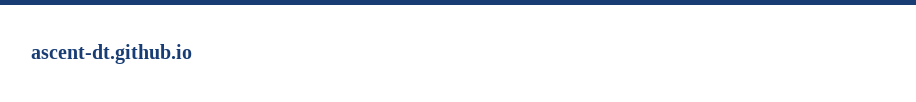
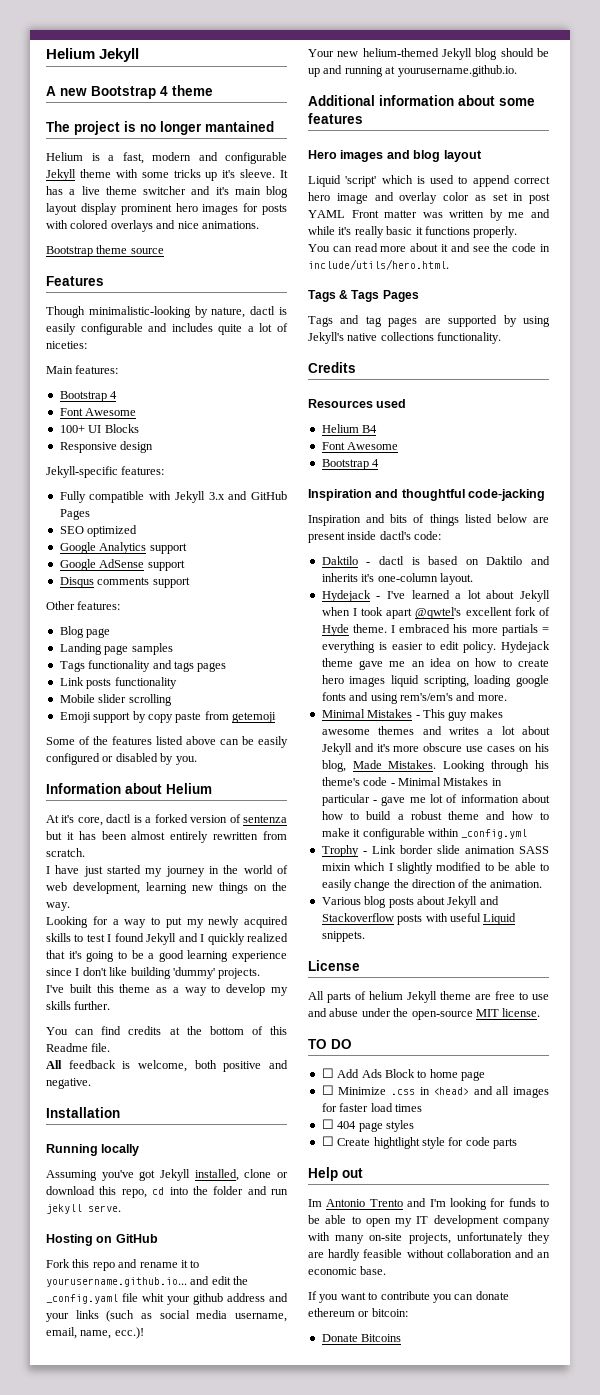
[31,44,192,64] ascent-dt.github.io -> [46,48,140,62] [46,85,213,99] [46,121,274,135] [46,152,287,164] [46,169,288,181] [46,186,288,198] [46,203,287,215] [46,220,259,232] [46,245,164,257] [46,276,104,286] [46,306,288,318] [46,323,289,335] [46,341,87,349] [46,365,119,374] [59,391,118,402] [59,408,137,416] [59,424,139,433] [59,441,154,453] [46,466,165,478] [59,491,287,503] [59,509,90,520] [59,525,138,537] [59,542,187,554] [59,559,185,571] [59,577,190,588] [46,601,121,610] [59,626,111,638] [59,643,173,655] [59,660,227,672] [59,677,177,689] [59,694,172,706] [59,711,276,723] [46,736,288,748] [46,753,197,765] [46,783,212,794] [46,814,287,826] [46,831,287,843] [46,848,85,857] [46,865,288,877] [46,882,287,894] [46,902,70,911] [46,916,288,928] [46,933,289,945] [46,950,287,962] [46,967,261,979] [46,984,288,996] [46,1001,111,1010] [46,1026,287,1035] [46,1043,111,1052] [46,1060,288,1072] [46,1078,91,1089] [46,1107,120,1118] [46,1144,140,1156] [46,1169,288,1181] [46,1186,288,1198] [46,1204,121,1214] [46,1234,158,1246] [46,1259,200,1271] [46,1276,249,1287] [46,1293,288,1305] [46,1310,287,1322] [46,1327,144,1339] [308,48,549,60] [308,65,517,77] [308,95,535,106] [308,113,363,124] [308,150,482,162] [308,175,550,187] [308,192,550,204] [308,209,550,221] [308,226,518,238] [308,243,550,252] [308,259,449,270] [308,290,419,302] [308,315,550,327] [308,332,502,344] [308,362,356,373] [308,399,407,408] [321,424,378,433] [321,442,399,450] [321,459,380,470] [308,489,546,501] [308,514,549,526] [308,531,442,543] [321,556,550,565] [321,573,473,585] [321,590,550,602] [321,607,550,619] [321,624,549,636] [321,641,550,653] [321,658,549,670] [321,675,549,687] [321,692,507,704] [321,709,503,721] [321,726,550,735] [321,743,549,755] [321,760,549,772] [321,777,502,786] [321,794,550,806] [321,811,549,820] [321,828,528,840] [321,845,549,857] [321,862,549,874] [321,879,542,891] [321,896,499,908] [321,913,517,925] [321,931,365,942] [308,960,360,971] [308,991,549,1003] [308,1008,541,1020] [308,1039,352,1049] [321,1068,485,1081] [321,1085,549,1098] [321,1103,422,1112] [321,1119,414,1132] [321,1136,517,1149] [308,1167,363,1181] [308,1198,549,1210] [308,1215,550,1227] [308,1232,550,1244] [308,1249,550,1261] [308,1266,387,1275] [308,1291,509,1303] [308,1308,408,1317] [321,1334,402,1342] Helium Jekyll // A new Bootstrap 4 theme // The project is no longer mantained // Helium is a fast, modern and configurable Jekyll theme with some tricks up it's sleeve. It has a live theme switcher and it's main blog layout display prominent hero images for posts with colored overlays and nice animations. // Bootstrap theme source // Features // Though minimalistic-looking by nature, dactl is easily configurable and includes quite a lot of niceties: // Main features: // Bootstrap 4 // Font Awesome // 100+ UI Blocks // Responsive design // Jekyll-specific features: // Fully compatible with Jekyll 3.x and GitHub Pages // SEO optimized // Google Analytics support // Google AdSense support // Disqus comments support // Other features: // Blog page // Landing page samples // Tags functionality and tags pages // Link posts functionality // Mobile slider scrolling // Emoji support by copy paste from getemoji // Some of the features listed above can be easily configured or disabled by you. // Information about Helium // At it's core, dactl is a forked version of sentenza but it has been almost entirely rewritten from scratch. // I have just started my journey in the world of web development, learning new things on the way. // Looking for a way to put my newly acquired skills to test I found Jekyll and I quickly realized that it's going to be a good learning experience since I don't like building 'dummy' projects. // I've built this theme as a way to develop my skills further. // You can find credits at the bottom of this Readme file. // All feedback is welcome, both positive and negative. // Installation // Running locally // Assuming you've got Jekyll installed, clone or download this repo, cd into the folder and run jekyll serve. // Hosting on GitHub // Fork this repo and rename it to yourusername.github.io... and edit the _config.yaml file whit your github address and your links (such as social media username, email, name, ecc.)! // Your new helium-themed Jekyll blog should be up and running at yourusername.github.io. // Additional information about some features // Hero images and blog layout // Liquid 'script' which is used to append correct hero image and overlay color as set in post YAML Front matter was written by me and while it's really basic it functions properly. // You can read more about it and see the code in include/utils/hero.html. // Tags & Tags Pages // Tags and tag pages are supported by using Jekyll's native collections functionality. // Credits // Resources used // Helium B4 // Font Awesome // Bootstrap 4 // Inspiration and thoughtful code-jacking // Inspiration and bits of things listed below are present inside dactl's code: // Daktilo - dactl is based on Daktilo and inherits it's one-column layout. // Hydejack - I've learned a lot about Jekyll when I took apart @qwtel's excellent fork of Hyde theme. I embraced his more partials = everything is easier to edit policy. Hydejack theme gave me an idea on how to create hero images liquid scripting, loading google fonts and using rem's/em's and more. // Minimal Mistakes - This guy makes awesome themes and writes a lot about Jekyll and it's more obscure use cases on his blog, Made Mistakes. Looking through his theme's code - Minimal Mistakes in particular - gave me lot of information about how to build a robust theme and how to make it configurable within _config.yml // Trophy - Link border slide animation SASS mixin which I slightly modified to be able to easily change the direction of the animation. // Various blog posts about Jekyll and Stackoverflow posts with useful Liquid snippets. // License // All parts of helium Jekyll theme are free to use and abuse under the open-source MIT license. // TO DO // ☐ Add Ads Block to home page // ☐ Minimize .css in <head> and all images for faster load times // ☐ 404 page styles // ☐ Create hightlight style for code parts // Help out // Im Antonio Trento and I'm looking for funds to be able to open my IT development company with many on-site projects, unfortunately they are hardly feasible without collaboration and an economic base. // If you want to contribute you can donate ethereum or bitcoin: // Donate Bitcoins

